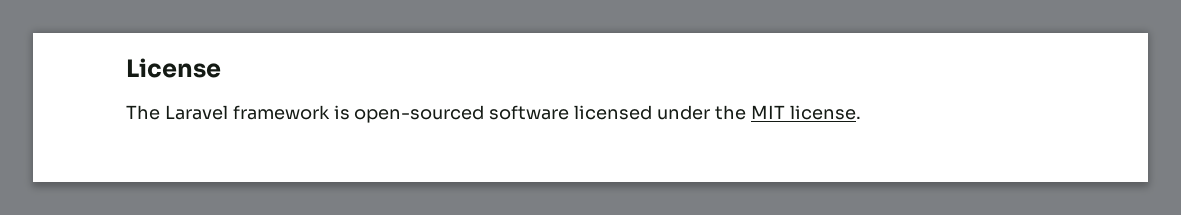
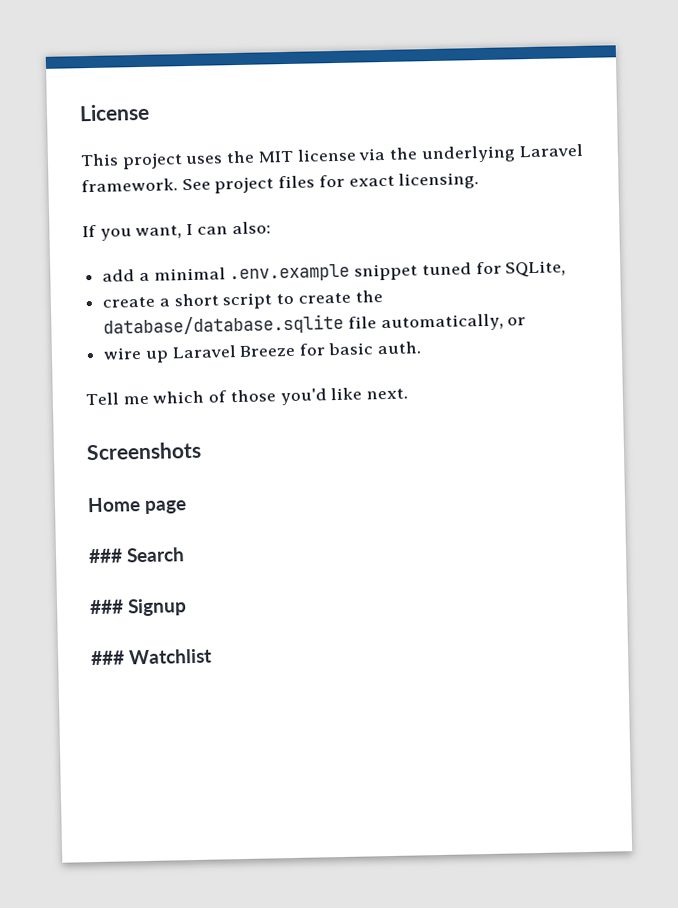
[126,105,861,123] The Laravel framework is open-sourced software licensed under the MIT license. -> [80,143,583,170] [81,172,480,194] [82,221,271,241] [102,260,567,283] [102,290,383,310] [103,313,527,337] [103,341,421,363] [85,387,409,406] [86,441,202,461] [87,497,188,514] [88,547,186,564] [89,598,188,617] [90,648,213,666] This project uses the MIT license via the underlying Laravel framework. See project files for exact licensing. // If you want, I can also: // add a minimal .env.example snippet tuned for SQLite, // create a short script to create the database/database.sqlite file automatically, or // wire up Laravel Breeze for basic auth. // Tell me which of those you'd like next. // Screenshots // Home page // ### Search // ### Signup // ### Watchlist

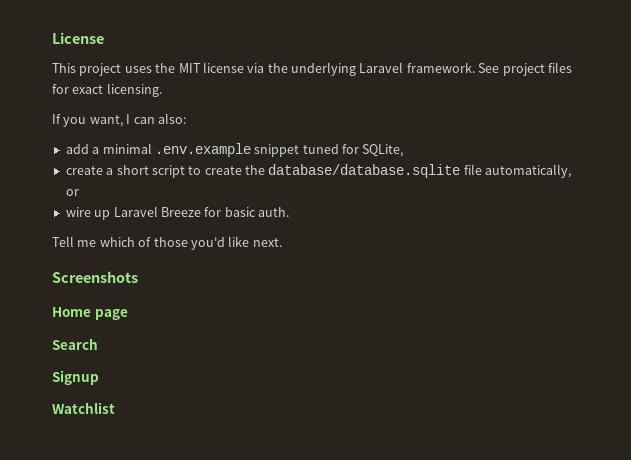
[88,548,123,564] ### -> (128, 314) none
[89,599,124,615] ### -> (98, 344) none
[90,650,125,666] ### -> (99, 377) none

